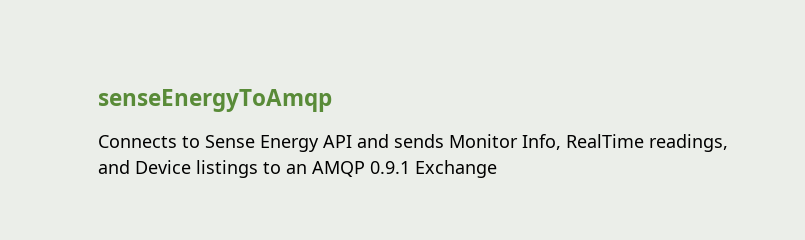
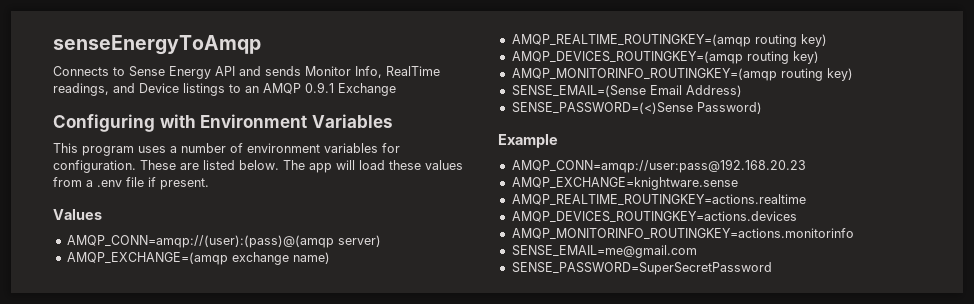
(497, 169) none -> [53,114,393,132] [53,143,400,156] [53,160,463,173] [53,177,209,190] [53,209,102,220] [66,235,381,248] [66,252,330,265] [511,34,827,47] [511,51,819,64] [511,68,853,81] [511,85,742,97] [511,102,762,114] [498,134,558,148] [511,159,806,173] [511,177,738,190] [511,194,806,206] [511,211,797,223] [511,228,854,240] [511,245,697,258] [511,262,772,275] // Configuring with Environment Variables // This program uses a number of environment variables for configuration. These are listed below. The app will load these values from a .env file if present. // Values // AMQP_CONN=amqp://(user):(pass)@(amqp server) // AMQP_EXCHANGE=(amqp exchange name) // AMQP_REALTIME_ROUTINGKEY=(amqp routing key) // AMQP_DEVICES_ROUTINGKEY=(amqp routing key) // AMQP_MONITORINFO_ROUTINGKEY=(amqp routing key) // SENSE_EMAIL=(Sense Email Address) // SENSE_PASSWORD=(<)Sense Password) // Example // AMQP_CONN=amqp://user:pass@192.168.20.23 // AMQP_EXCHANGE=knightware.sense // AMQP_REALTIME_ROUTINGKEY=actions.realtime // AMQP_DEVICES_ROUTINGKEY=actions.devices // AMQP_MONITORINFO_ROUTINGKEY=actions.monitorinfo // SENSE_EMAIL=me@gmail.com // SENSE_PASSWORD=SuperSecretPassword

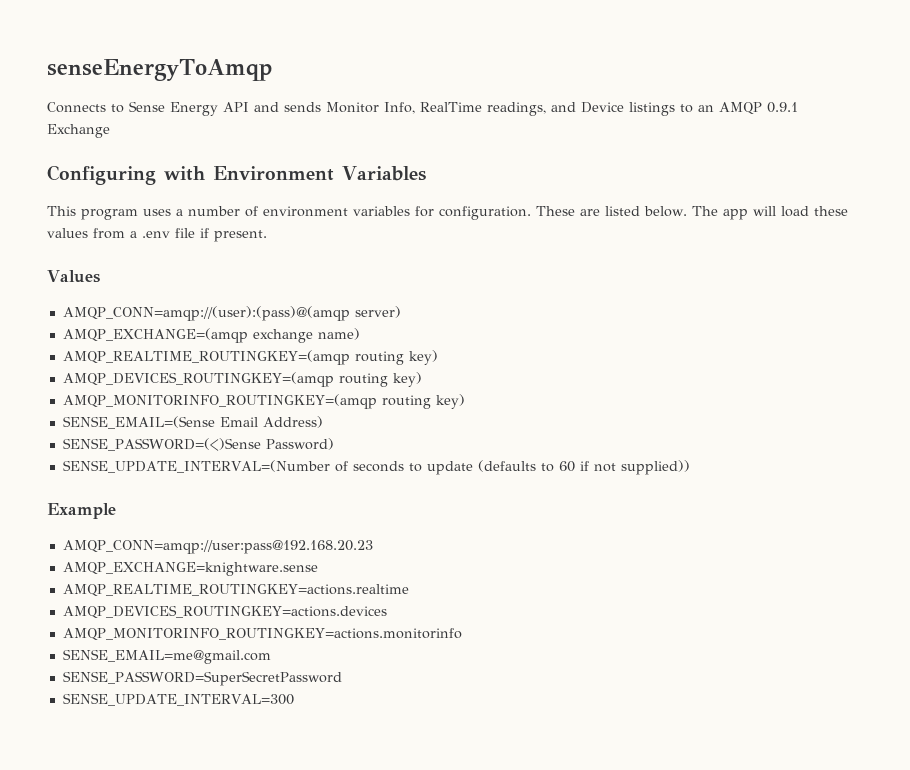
(762, 108) none -> [62,460,690,475] // SENSE_UPDATE_INTERVAL=(Number of seconds to update (defaults to 60 if not supplied))
(772, 268) none -> [62,693,294,706] // SENSE_UPDATE_INTERVAL=300

